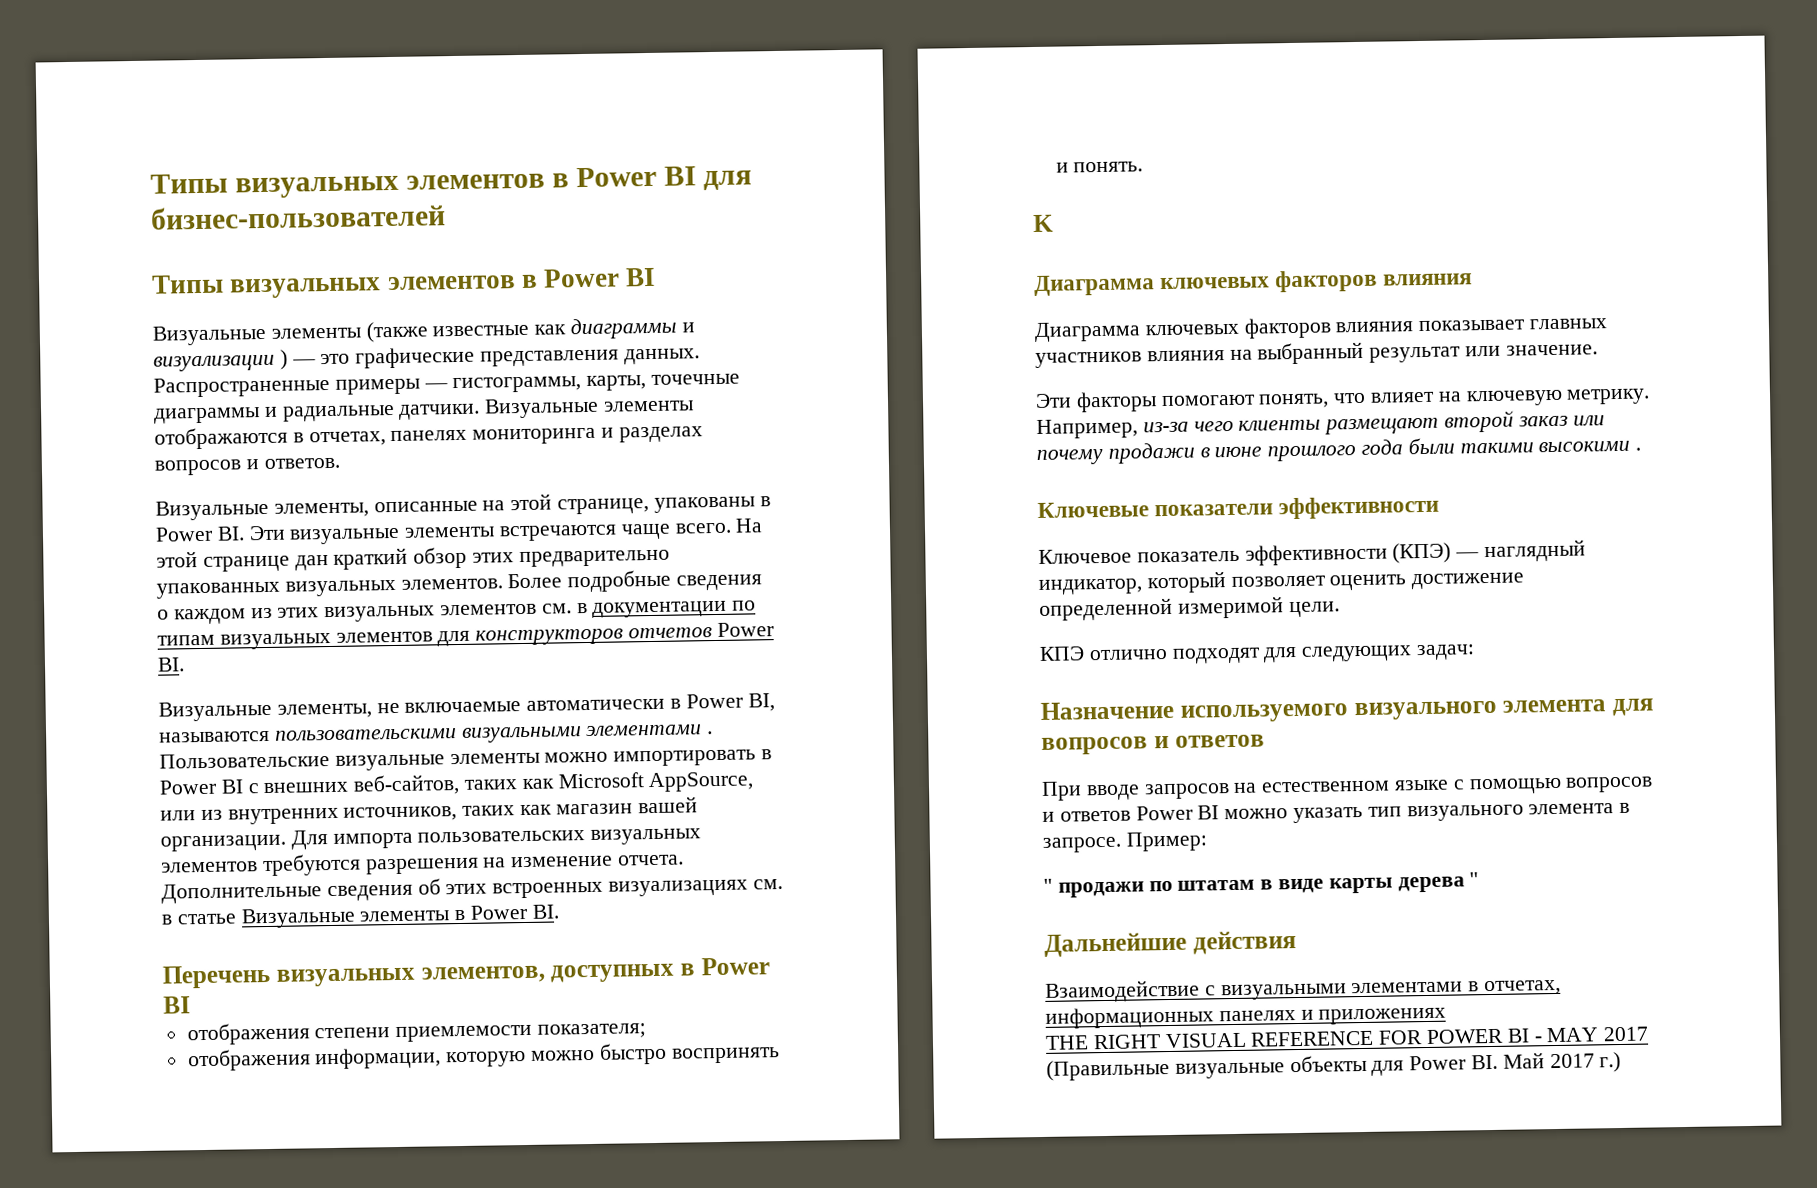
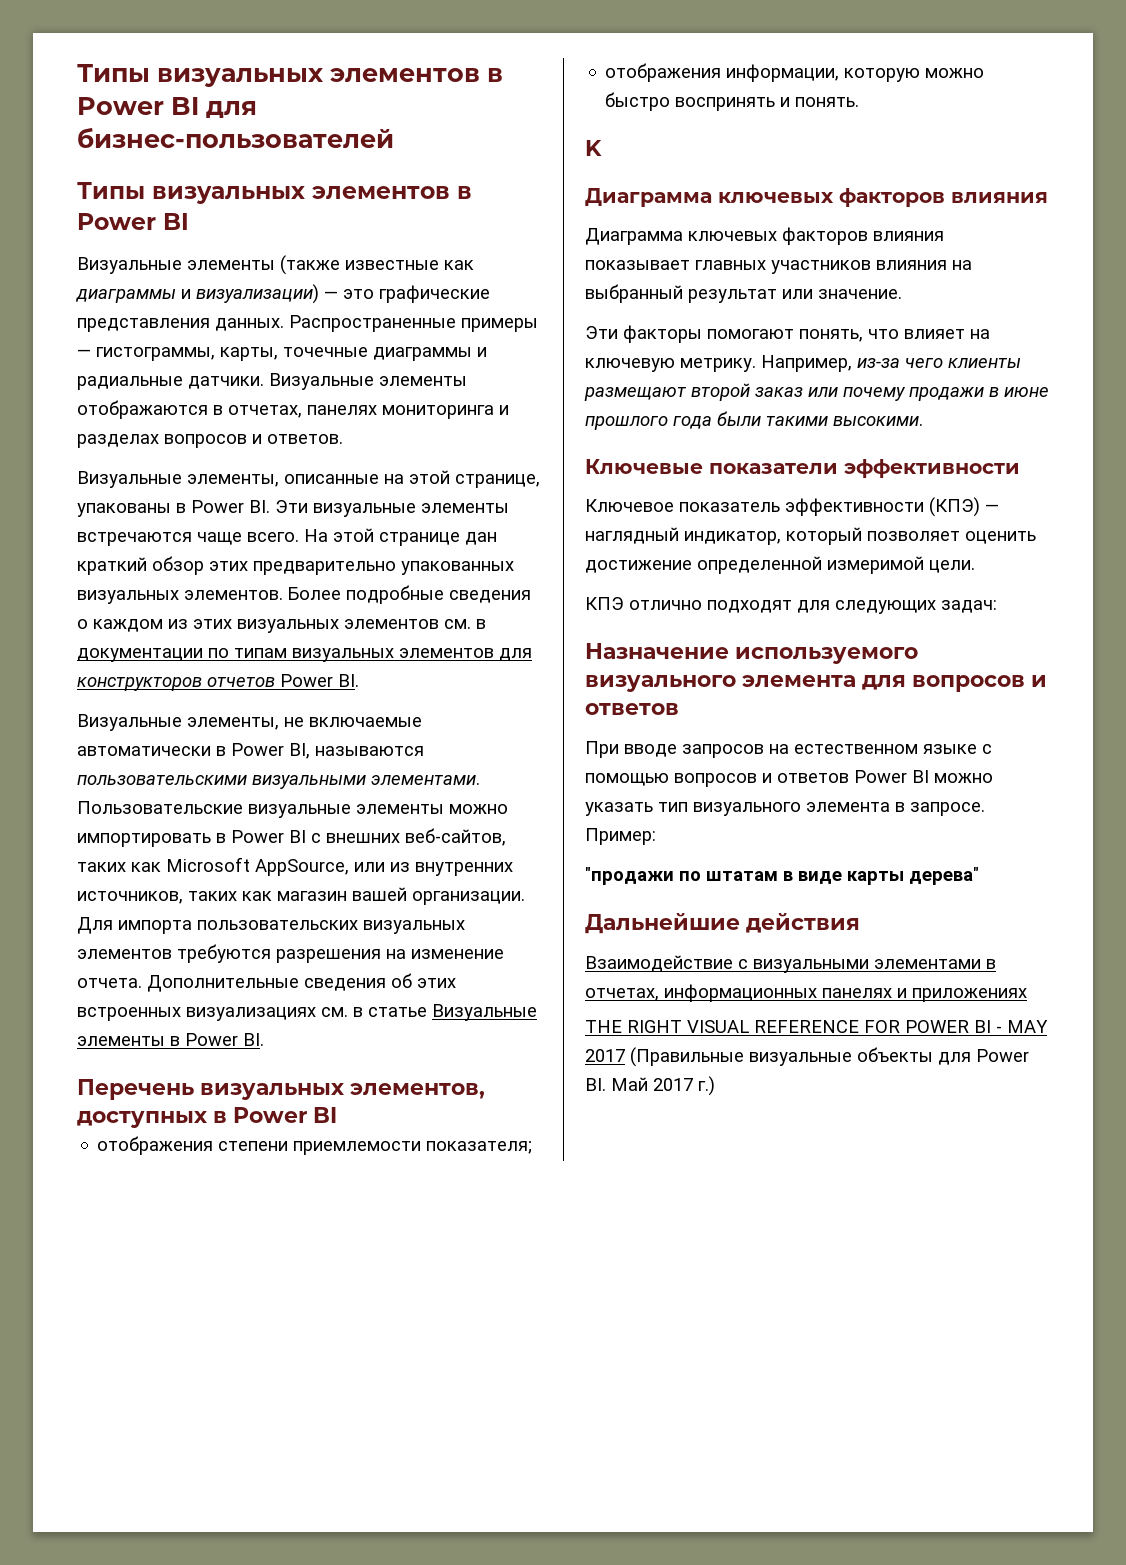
[153,349,288,372] визуализации ) -> [196,284,319,304] визуализации)
[586,724,714,737] элементами . -> [371,775,480,785] элементами.
[1538,440,1642,453] высокими . -> [833,416,923,426] высокими.
[1043,878,1144,898] " продажи -> [585,867,674,885] "продажи
[1397,872,1480,893] дерева " -> [909,867,979,885] дерева"

